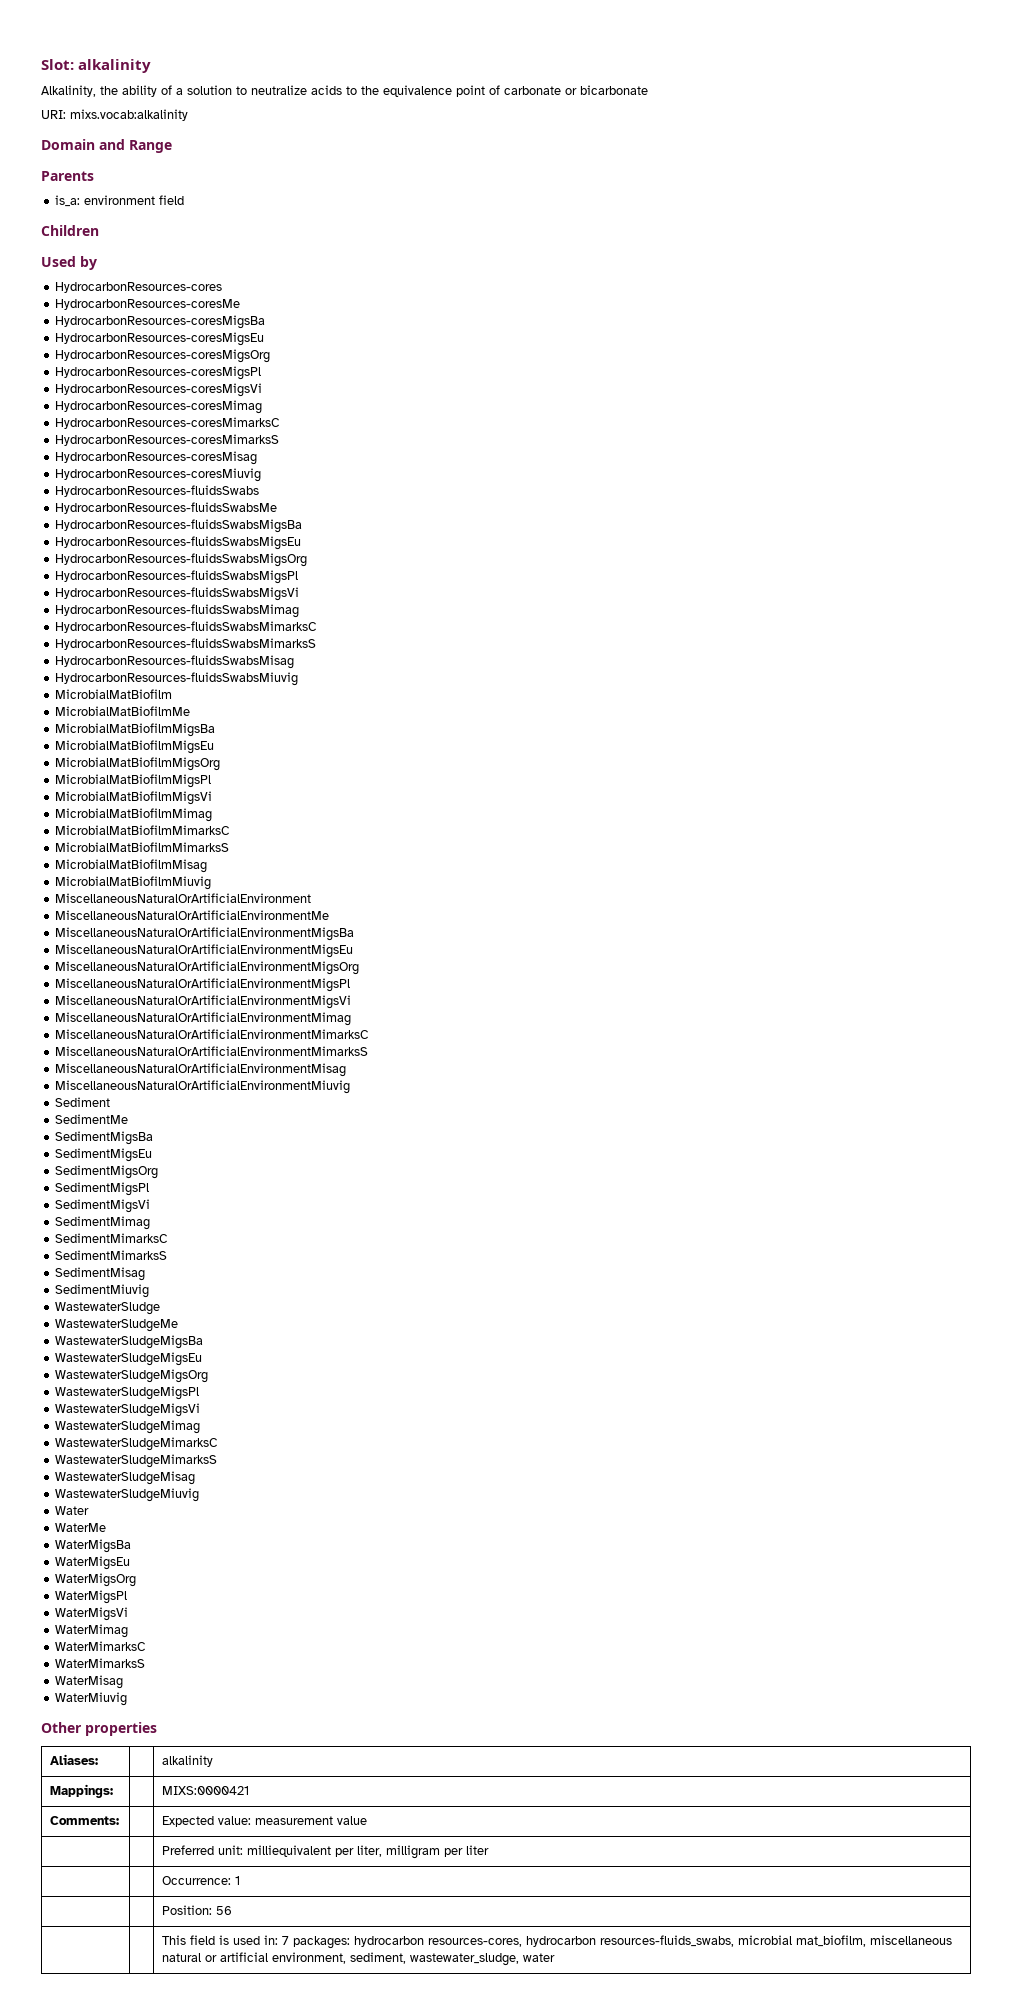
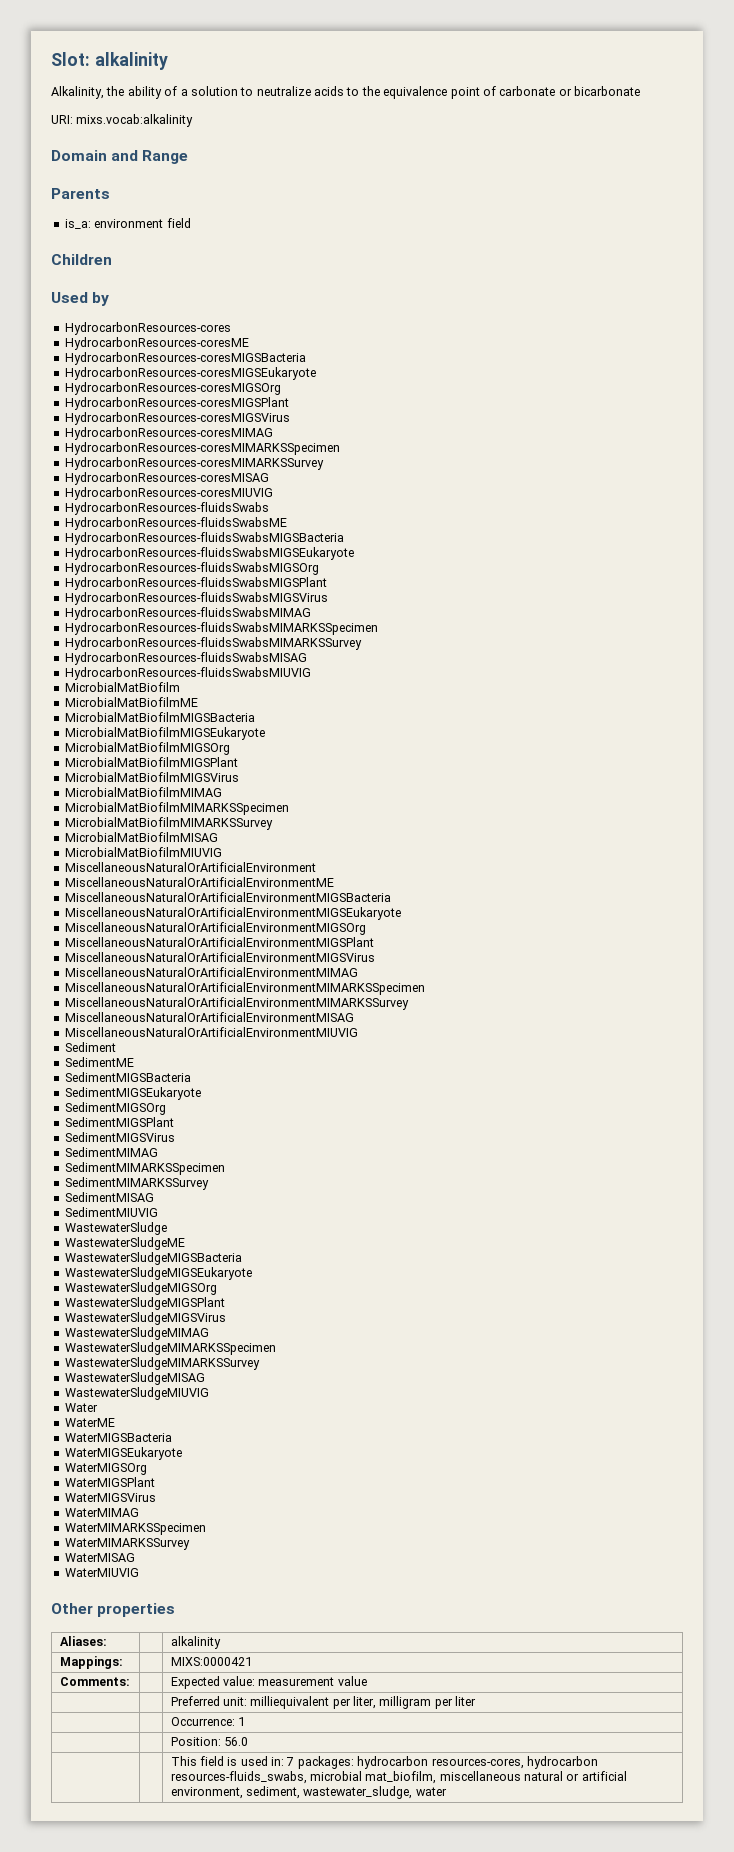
[54,299,240,310] [54,315,265,329] [54,332,264,346] [54,349,270,363] [54,366,261,380] [54,383,262,397] [54,400,262,414] [54,417,280,429] [54,434,279,446] [54,451,257,465] [54,468,261,482] [54,485,259,497] [54,502,277,514] [54,519,302,533] [54,536,301,550] [54,553,307,567] [54,570,298,584] [54,587,299,601] [54,604,299,618] [54,621,317,633] [54,638,316,650] [54,655,294,669] [54,672,298,686] [54,689,172,699] [54,706,190,716] [54,723,215,737] [54,740,214,754] [54,757,220,771] [54,774,211,788] [54,791,212,805] [54,808,212,822] [54,825,230,835] [54,842,229,852] [54,859,207,873] [54,876,211,890] [54,893,311,903] [54,910,329,920] [54,927,354,941] [54,944,353,958] [54,961,359,975] [54,978,350,992] [54,995,351,1009] [54,1012,351,1026] [54,1029,369,1039] [54,1046,368,1056] [54,1063,346,1077] [54,1080,350,1094] [54,1097,110,1107] [54,1114,128,1124] [54,1131,153,1145] [54,1148,152,1162] [54,1165,158,1179] [54,1182,149,1196] [54,1199,150,1213] [54,1216,150,1230] [54,1233,168,1243] [54,1250,167,1260] [54,1267,145,1281] [54,1284,149,1298] [54,1302,160,1315] [54,1319,178,1332] [54,1335,203,1349] [54,1352,202,1366] [54,1369,208,1383] [54,1386,199,1400] [54,1403,200,1417] [54,1420,200,1434] [54,1437,218,1451] [54,1454,217,1468] [54,1471,195,1485] [54,1488,199,1502] [54,1506,89,1515] [54,1523,106,1532] [54,1539,131,1553] [54,1556,130,1570] [54,1573,136,1587] [54,1590,127,1604] [54,1607,128,1621] [54,1624,128,1638] [54,1641,146,1651] [54,1658,145,1668] [54,1675,123,1689] [54,1692,127,1706] HydrocarbonResources-coresMe // HydrocarbonResources-coresMigsBa // HydrocarbonResources-coresMigsEu // HydrocarbonResources-coresMigsOrg // HydrocarbonResources-coresMigsPl // HydrocarbonResources-coresMigsVi // HydrocarbonResources-coresMimag // HydrocarbonResources-coresMimarksC // HydrocarbonResources-coresMimarksS // HydrocarbonResources-coresMisag // HydrocarbonResources-coresMiuvig // HydrocarbonResources-fluidsSwabs // HydrocarbonResources-fluidsSwabsMe // HydrocarbonResources-fluidsSwabsMigsBa // HydrocarbonResources-fluidsSwabsMigsEu // HydrocarbonResources-fluidsSwabsMigsOrg // HydrocarbonResources-fluidsSwabsMigsPl // HydrocarbonResources-fluidsSwabsMigsVi // HydrocarbonResources-fluidsSwabsMimag // HydrocarbonResources-fluidsSwabsMimarksC // HydrocarbonResources-fluidsSwabsMimarksS // HydrocarbonResources-fluidsSwabsMisag // HydrocarbonResources-fluidsSwabsMiuvig // MicrobialMatBiofilm // MicrobialMatBiofilmMe // MicrobialMatBiofilmMigsBa // MicrobialMatBiofilmMigsEu // MicrobialMatBiofilmMigsOrg // MicrobialMatBiofilmMigsPl // MicrobialMatBiofilmMigsVi // MicrobialMatBiofilmMimag // MicrobialMatBiofilmMimarksC // MicrobialMatBiofilmMimarksS // MicrobialMatBiofilmMisag // MicrobialMatBiofilmMiuvig // MiscellaneousNaturalOrArtificialEnvironment // MiscellaneousNaturalOrArtificialEnvironmentMe // MiscellaneousNaturalOrArtificialEnvironmentMigsBa // MiscellaneousNaturalOrArtificialEnvironmentMigsEu // MiscellaneousNaturalOrArtificialEnvironmentMigsOrg // MiscellaneousNaturalOrArtificialEnvironmentMigsPl // MiscellaneousNaturalOrArtificialEnvironmentMigsVi // MiscellaneousNaturalOrArtificialEnvironmentMimag // MiscellaneousNaturalOrArtificialEnvironmentMimarksC // MiscellaneousNaturalOrArtificialEnvironmentMimarksS // MiscellaneousNaturalOrArtificialEnvironmentMisag // MiscellaneousNaturalOrArtificialEnvironmentMiuvig // Sediment // SedimentMe // SedimentMigsBa // SedimentMigsEu // SedimentMigsOrg // SedimentMigsPl // SedimentMigsVi // SedimentMimag // SedimentMimarksC // SedimentMimarksS // SedimentMisag // SedimentMiuvig // WastewaterSludge // WastewaterSludgeMe // WastewaterSludgeMigsBa // WastewaterSludgeMigsEu // WastewaterSludgeMigsOrg // WastewaterSludgeMigsPl // WastewaterSludgeMigsVi // WastewaterSludgeMimag // WastewaterSludgeMimarksC // WastewaterSludgeMimarksS // WastewaterSludgeMisag // WastewaterSludgeMiuvig // Water // WaterMe // WaterMigsBa // WaterMigsEu // WaterMigsOrg // WaterMigsPl // WaterMigsVi // WaterMimag // WaterMimarksC // WaterMimarksS // WaterMisag // WaterMiuvig -> [64,337,249,350] [64,352,306,365] [64,367,316,380] [64,382,281,395] [64,397,289,410] [64,412,290,425] [64,427,273,440] [64,442,340,455] [64,457,324,470] [64,472,269,485] [64,487,273,500] [64,502,269,515] [64,517,287,530] [64,532,344,545] [64,547,354,560] [64,562,319,575] [64,577,327,590] [64,592,328,605] [64,607,311,620] [64,622,378,635] [64,637,362,650] [64,652,307,665] [64,667,311,680] [64,682,180,692] [64,697,198,707] [64,712,255,722] [64,727,265,740] [64,742,230,755] [64,757,238,767] [64,772,239,782] [64,787,222,797] [64,802,289,815] [64,817,273,830] [64,832,218,842] [64,847,222,857] [64,862,316,872] [64,877,334,887] [64,892,391,902] [64,907,401,920] [64,922,366,935] [64,937,374,947] [64,952,375,962] [64,967,358,977] [64,982,425,995] [64,997,409,1010] [64,1012,354,1022] [64,1027,358,1037] [64,1042,116,1052] [64,1057,134,1067] [64,1072,191,1082] [64,1087,201,1100] [64,1102,166,1115] [64,1117,174,1127] [64,1132,175,1142] [64,1147,158,1157] [64,1162,225,1175] [64,1177,209,1190] [64,1192,154,1202] [64,1207,158,1217] [64,1222,167,1235] [64,1237,185,1250] [64,1252,242,1265] [64,1267,252,1280] [64,1282,217,1295] [64,1297,225,1310] [64,1312,226,1325] [64,1327,209,1340] [64,1342,276,1355] [64,1357,260,1370] [64,1372,205,1385] [64,1387,209,1400] [64,1403,98,1412] [64,1418,115,1427] [64,1433,172,1442] [64,1447,182,1460] [64,1463,147,1475] [64,1477,155,1487] [64,1493,156,1502] [64,1508,139,1517] [64,1523,206,1535] [64,1538,190,1550] [64,1553,135,1562] [64,1568,139,1577] HydrocarbonResources-coresME // HydrocarbonResources-coresMIGSBacteria // HydrocarbonResources-coresMIGSEukaryote // HydrocarbonResources-coresMIGSOrg // HydrocarbonResources-coresMIGSPlant // HydrocarbonResources-coresMIGSVirus // HydrocarbonResources-coresMIMAG // HydrocarbonResources-coresMIMARKSSpecimen // HydrocarbonResources-coresMIMARKSSurvey // HydrocarbonResources-coresMISAG // HydrocarbonResources-coresMIUVIG // HydrocarbonResources-fluidsSwabs // HydrocarbonResources-fluidsSwabsME // HydrocarbonResources-fluidsSwabsMIGSBacteria // HydrocarbonResources-fluidsSwabsMIGSEukaryote // HydrocarbonResources-fluidsSwabsMIGSOrg // HydrocarbonResources-fluidsSwabsMIGSPlant // HydrocarbonResources-fluidsSwabsMIGSVirus // HydrocarbonResources-fluidsSwabsMIMAG // HydrocarbonResources-fluidsSwabsMIMARKSSpecimen // HydrocarbonResources-fluidsSwabsMIMARKSSurvey // HydrocarbonResources-fluidsSwabsMISAG // HydrocarbonResources-fluidsSwabsMIUVIG // MicrobialMatBiofilm // MicrobialMatBiofilmME // MicrobialMatBiofilmMIGSBacteria // MicrobialMatBiofilmMIGSEukaryote // MicrobialMatBiofilmMIGSOrg // MicrobialMatBiofilmMIGSPlant // MicrobialMatBiofilmMIGSVirus // MicrobialMatBiofilmMIMAG // MicrobialMatBiofilmMIMARKSSpecimen // MicrobialMatBiofilmMIMARKSSurvey // MicrobialMatBiofilmMISAG // MicrobialMatBiofilmMIUVIG // MiscellaneousNaturalOrArtificialEnvironment // MiscellaneousNaturalOrArtificialEnvironmentME // MiscellaneousNaturalOrArtificialEnvironmentMIGSBacteria // MiscellaneousNaturalOrArtificialEnvironmentMIGSEukaryote // MiscellaneousNaturalOrArtificialEnvironmentMIGSOrg // MiscellaneousNaturalOrArtificialEnvironmentMIGSPlant // MiscellaneousNaturalOrArtificialEnvironmentMIGSVirus // MiscellaneousNaturalOrArtificialEnvironmentMIMAG // MiscellaneousNaturalOrArtificialEnvironmentMIMARKSSpecimen // MiscellaneousNaturalOrArtificialEnvironmentMIMARKSSurvey // MiscellaneousNaturalOrArtificialEnvironmentMISAG // MiscellaneousNaturalOrArtificialEnvironmentMIUVIG // Sediment // SedimentME // SedimentMIGSBacteria // SedimentMIGSEukaryote // SedimentMIGSOrg // SedimentMIGSPlant // SedimentMIGSVirus // SedimentMIMAG // SedimentMIMARKSSpecimen // SedimentMIMARKSSurvey // SedimentMISAG // SedimentMIUVIG // WastewaterSludge // WastewaterSludgeME // WastewaterSludgeMIGSBacteria // WastewaterSludgeMIGSEukaryote // WastewaterSludgeMIGSOrg // WastewaterSludgeMIGSPlant // WastewaterSludgeMIGSVirus // WastewaterSludgeMIMAG // WastewaterSludgeMIMARKSSpecimen // WastewaterSludgeMIMARKSSurvey // WastewaterSludgeMISAG // WastewaterSludgeMIUVIG // Water // WaterME // WaterMIGSBacteria // WaterMIGSEukaryote // WaterMIGSOrg // WaterMIGSPlant // WaterMIGSVirus // WaterMIMAG // WaterMIMARKSSpecimen // WaterMIMARKSSurvey // WaterMISAG // WaterMIUVIG
[216,1906,233,1915] 56 -> [223,1737,248,1746] 56.0

